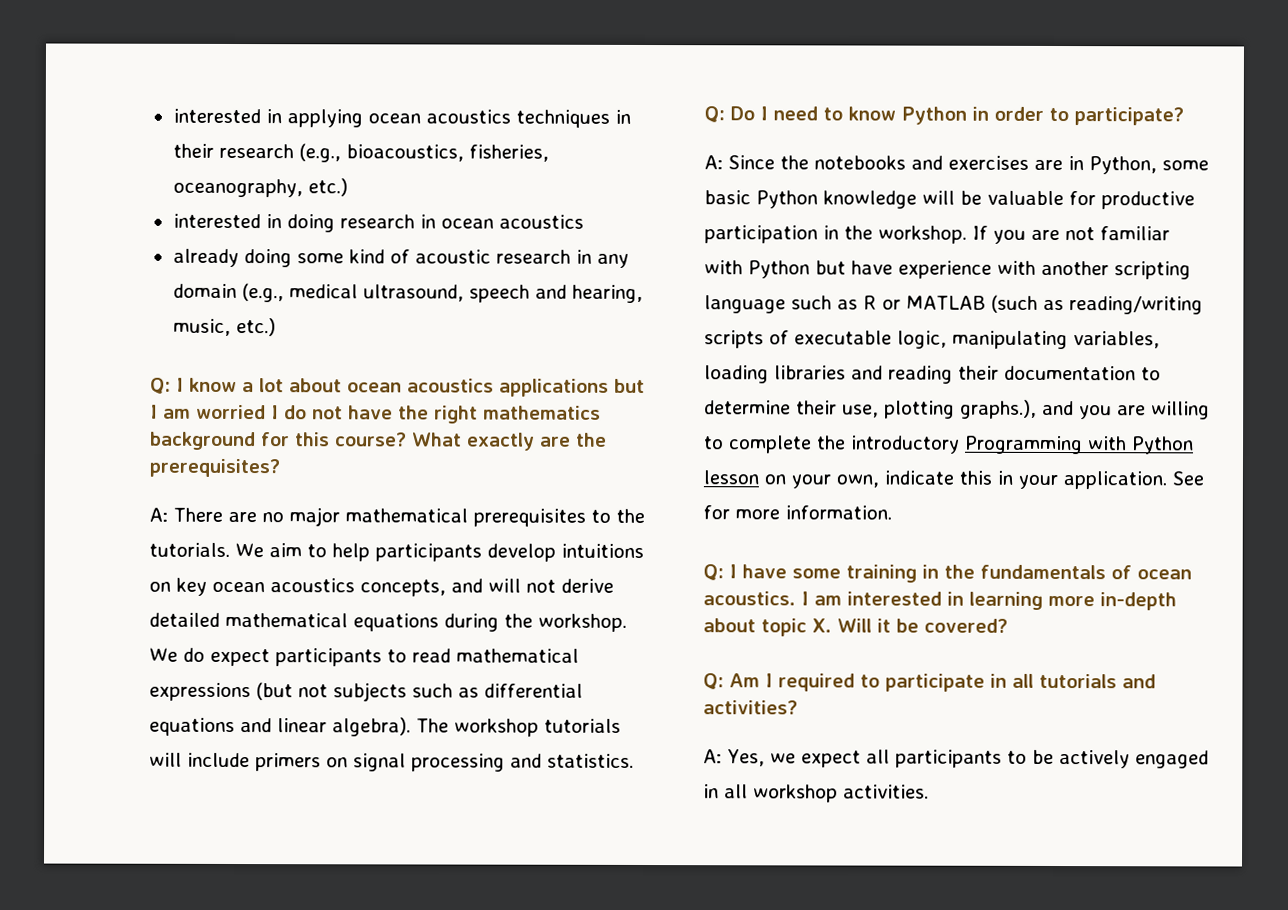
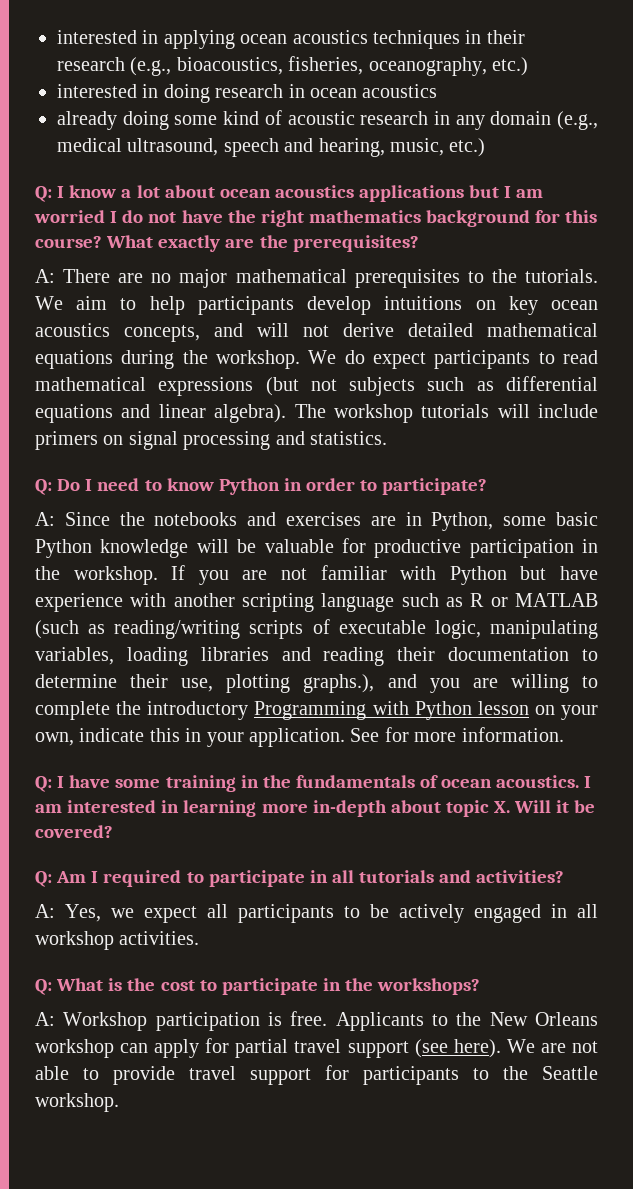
(929, 791) none -> [35,978,481,995] [35,1011,598,1031] [35,1038,599,1058] [35,1065,598,1085] [35,1093,119,1112] // Q: What is the cost to participate in the workshops? // A: Workshop participation is free. Applicants to the New Orleans workshop can apply for partial travel support (see here). We are not able to provide travel support for participants to the Seattle workshop.

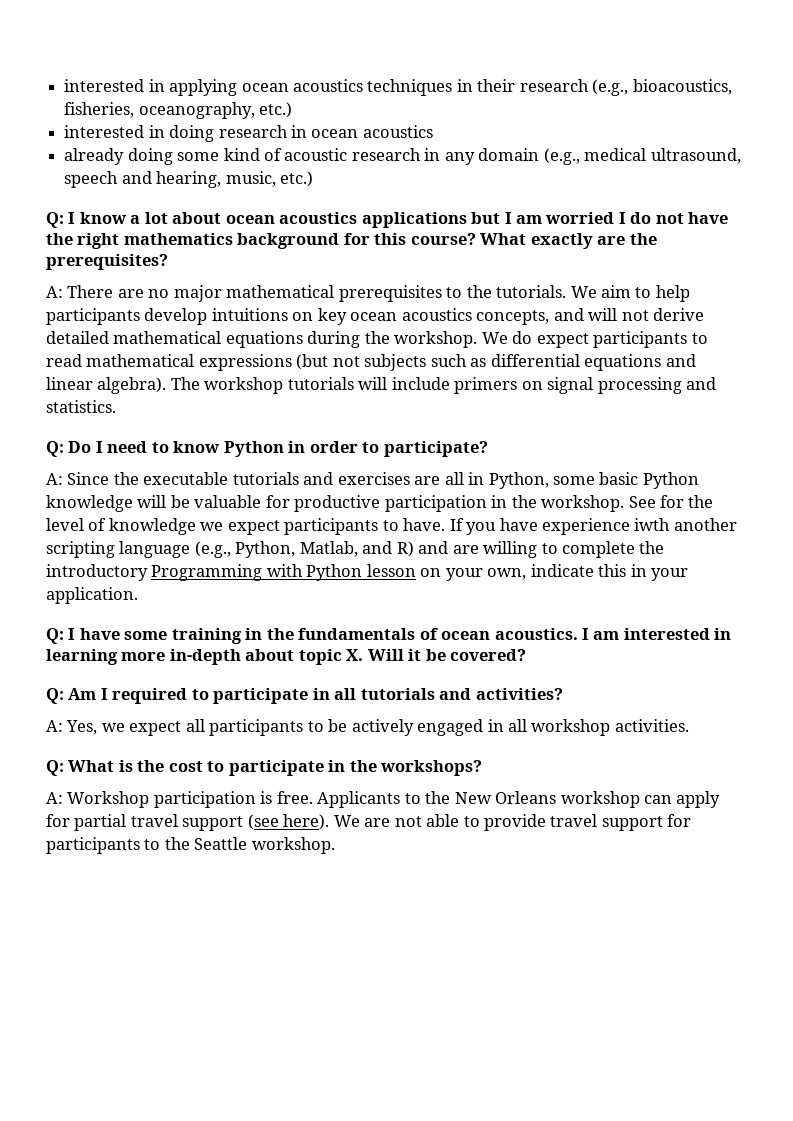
[154,512,238,526] notebooks -> [143,472,299,485] executable tutorials
(396, 521) none -> [444,472,464,485] all
[171,565,547,585] If you are not familiar with Python but -> [628,495,714,508] [46,518,497,535] See for the level of knowledge we expect participants to have. If you
[130,593,167,607] with -> [634,518,671,531] iwth
[401,593,598,607] [35,619,599,639] [35,647,598,666] [35,674,460,693] such as R or MATLAB (such as reading/writing scripts of executable logic, manipulating variables, loading libraries and reading their documentation to determine their use, plotting graphs.), and you -> [194,541,449,558] (e.g., Python, Matlab, and R) and
[350,727,564,742] See for more information. -> (138, 595) none

